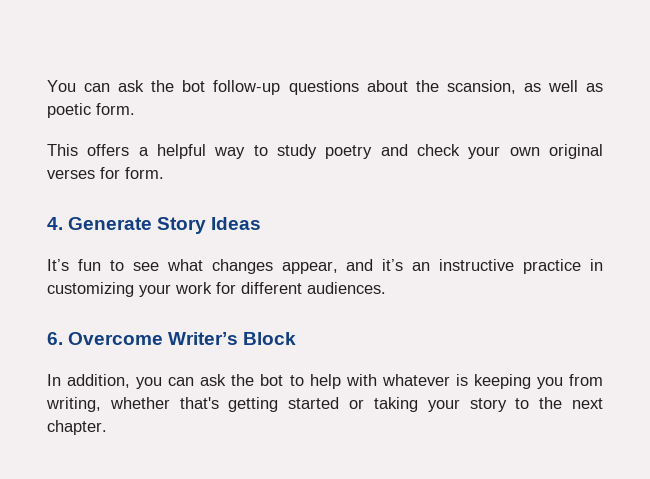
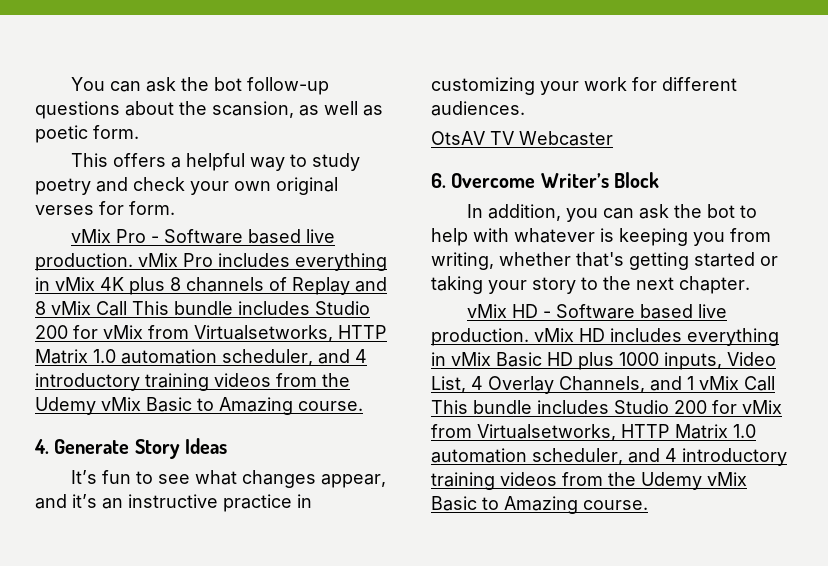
(164, 173) none -> [70,229,335,244] [35,253,387,271] [35,277,387,295] [35,301,370,316] [35,325,387,342] [35,349,367,366] [35,373,350,391] [35,397,363,415] // vMix Pro - Software based live production. vMix Pro includes everything in vMix 4K plus 8 channels of Replay and 8 vMix Call This bundle includes Studio 200 for vMix from Virtualsetworks, HTTP Matrix 1.0 automation scheduler, and 4 introductory training videos from the Udemy vMix Basic to Amazing course.
(386, 288) none -> [431,131,613,146] // OtsAV TV Webcaster
(107, 427) none -> [466,304,727,319] [431,328,779,346] [431,352,776,370] [431,376,775,394] [431,400,782,414] [431,424,756,441] [431,448,787,466] [431,472,747,490] [431,496,648,514] // vMix HD - Software based live production. vMix HD includes everything in vMix Basic HD plus 1000 inputs, Video List, 4 Overlay Channels, and 1 vMix Call This bundle includes Studio 200 for vMix from Virtualsetworks, HTTP Matrix 1.0 automation scheduler, and 4 introductory training videos from the Udemy vMix Basic to Amazing course.

